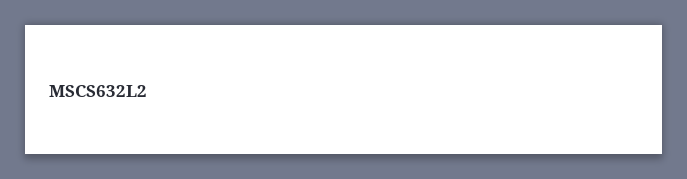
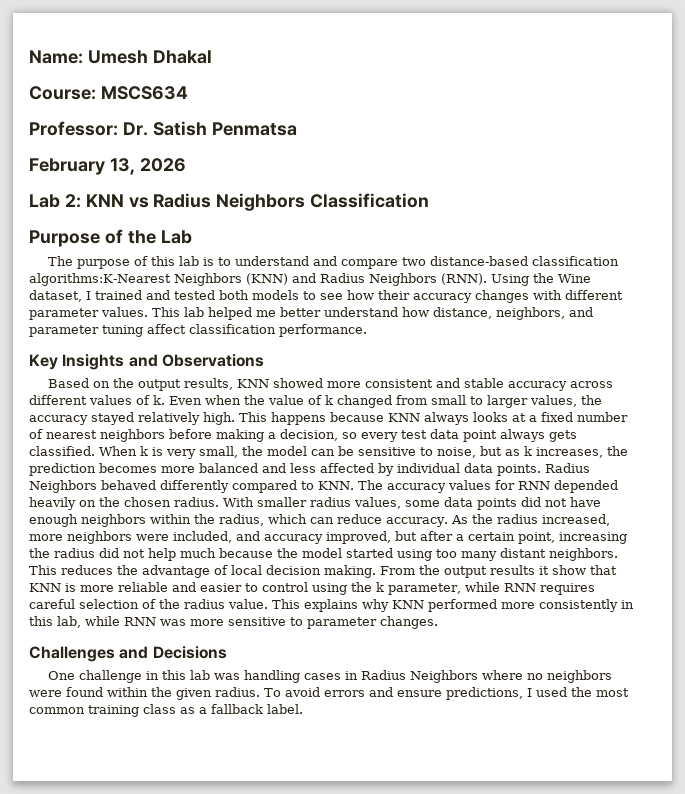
[49,85,147,97] MSCS632L2 -> [29,50,212,64] [29,86,188,100] [29,121,297,136] [29,158,186,175] [29,193,430,211] [29,229,192,247] [48,256,620,269] [29,273,591,286] [29,290,623,303] [29,307,593,320] [29,324,367,337] [29,354,264,370] [48,378,614,391] [29,395,602,408] [29,412,628,425] [29,429,577,442] [29,446,628,459] [29,463,590,476] [29,480,618,493] [29,497,601,510] [29,514,610,527] [29,531,627,544] [29,548,618,561] [29,565,617,578] [29,582,595,595] [29,599,634,612] [29,616,438,629] [29,646,227,662] [48,670,613,683] [29,687,629,700] [29,704,303,717] Name: Umesh Dhakal // Course: MSCS634 // Professor: Dr. Satish Penmatsa // February 13, 2026 // Lab 2: KNN vs Radius Neighbors Classification // Purpose of the Lab // The purpose of this lab is to understand and compare two distance-based classification algorithms:K-Nearest Neighbors (KNN) and Radius Neighbors (RNN). Using the Wine dataset, I trained and tested both models to see how their accuracy changes with different parameter values. This lab helped me better understand how distance, neighbors, and parameter tuning affect classification performance. // Key Insights and Observations // Based on the output results, KNN showed more consistent and stable accuracy across different values of k. Even when the value of k changed from small to larger values, the accuracy stayed relatively high. This happens because KNN always looks at a fixed number of nearest neighbors before making a decision, so every test data point always gets classified. When k is very small, the model can be sensitive to noise, but as k increases, the prediction becomes more balanced and less affected by individual data points. Radius Neighbors behaved differently compared to KNN. The accuracy values for RNN depended heavily on the chosen radius. With smaller radius values, some data points did not have enough neighbors within the radius, which can reduce accuracy. As the radius increased, more neighbors were included, and accuracy improved, but after a certain point, increasing the radius did not help much because the model started using too many distant neighbors. This reduces the advantage of local decision making. From the output results it show that KNN is more reliable and easier to control using the k parameter, while RNN requires careful selection of the radius value. This explains why KNN performed more consistently in this lab, while RNN was more sensitive to parameter changes. // Challenges and Decisions // One challenge in this lab was handling cases in Radius Neighbors where no neighbors were found within the given radius. To avoid errors and ensure predictions, I used the most common training class as a fallback label.

